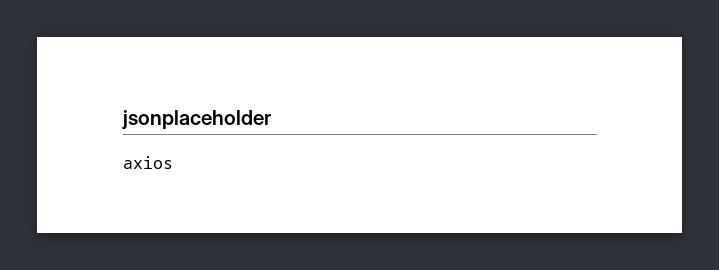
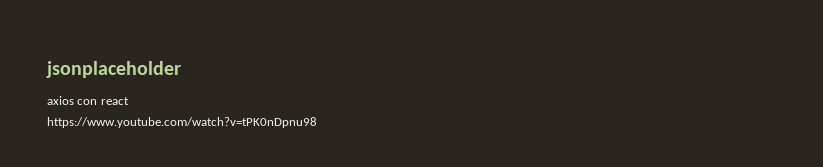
(173, 162) none -> [77,97,129,105] [47,117,317,128] con react // https://www.youtube.com/watch?v=tPK0nDpnu98

